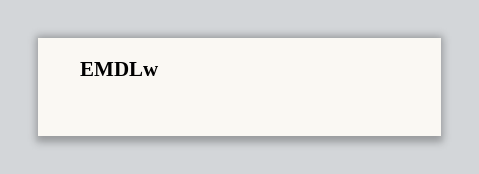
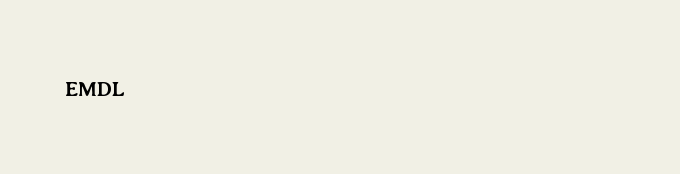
[80,62,159,76] EMDLw -> [65,82,125,96] EMDL

